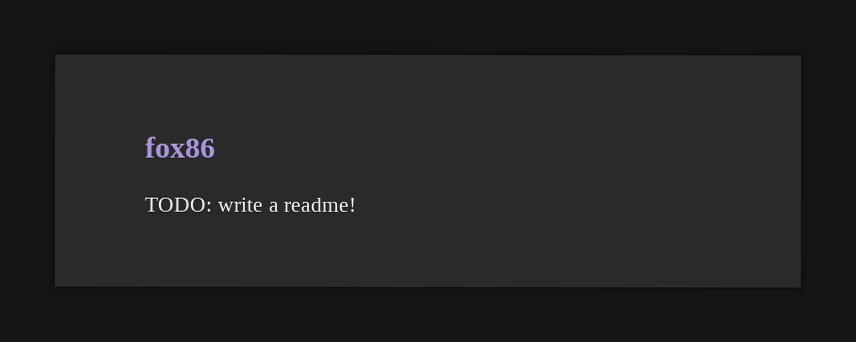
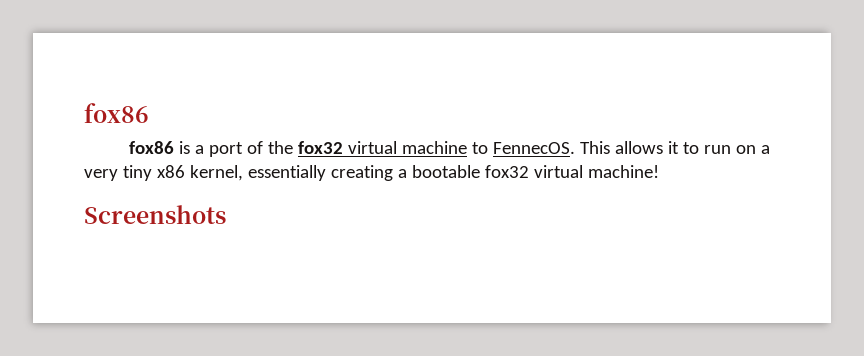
[144,197,357,212] TODO: write a readme! -> [129,141,771,157] [84,165,659,181] [84,205,226,224] fox86 is a port of the fox32 virtual machine to FennecOS. This allows it to run on a very tiny x86 kernel, essentially creating a bootable fox32 virtual machine! // Screenshots

